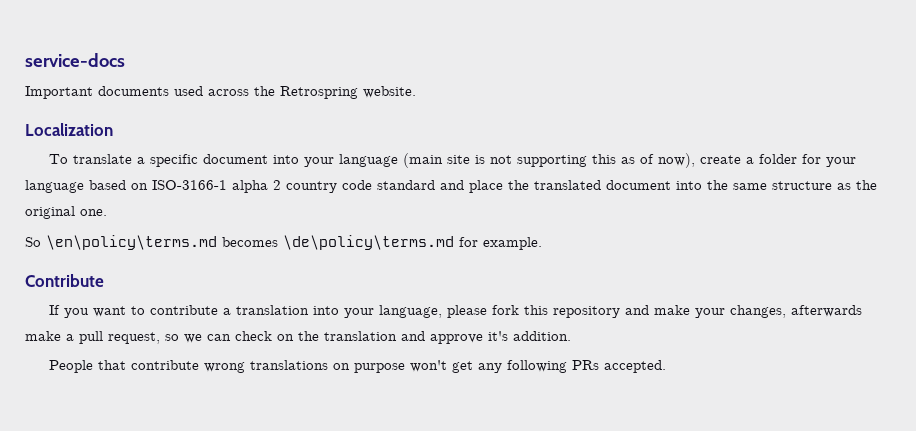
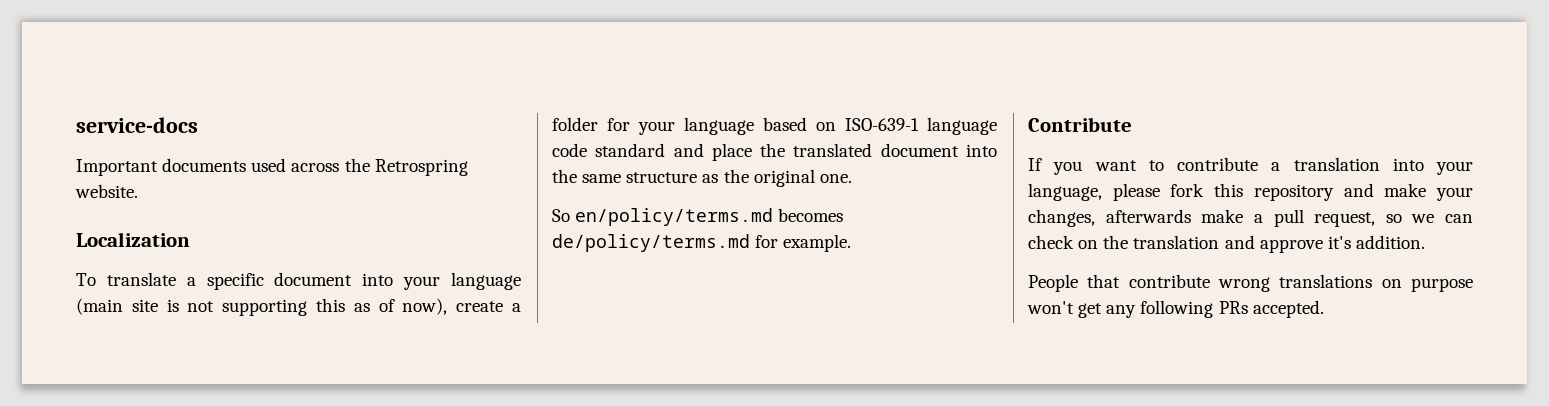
[152,180,337,193] ISO-3166-1 alpha 2 country -> [845,117,997,135] ISO-639-1 language
[46,235,454,250] \en\policy\terms.md becomes \de\policy\terms.md -> [575,208,844,226] [552,234,750,252] en/policy/terms.md becomes de/policy/terms.md

